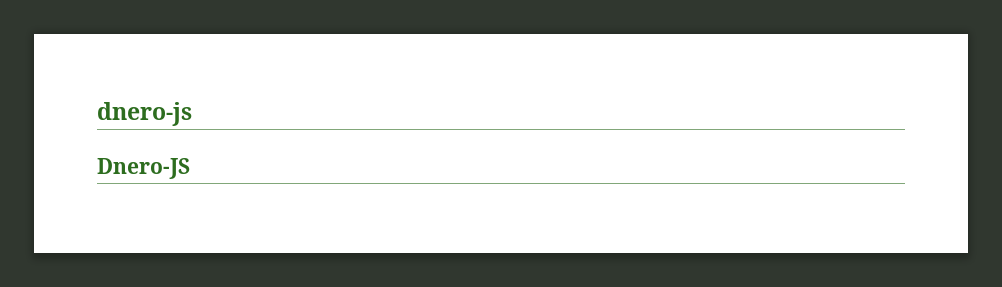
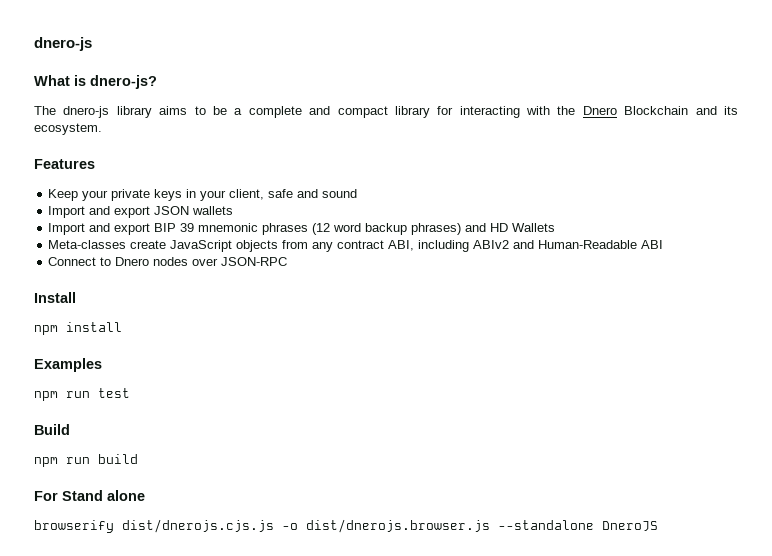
[97,158,190,179] Dnero-JS -> [34,75,157,89] [34,106,739,118] [34,123,102,135] [34,159,95,169] [48,189,358,201] [48,206,234,218] [48,223,556,235] [48,240,664,252] [48,257,288,266] [34,292,76,303] [34,322,122,335] [34,358,102,372] [34,388,130,401] [34,424,70,435] [34,454,138,467] [34,490,145,501] [34,519,658,533] What is dnero-js? // The dnero-js library aims to be a complete and compact library for interacting with the Dnero Blockchain and its ecosystem. // Features // Keep your private keys in your client, safe and sound // Import and export JSON wallets // Import and export BIP 39 mnemonic phrases (12 word backup phrases) and HD Wallets // Meta-classes create JavaScript objects from any contract ABI, including ABIv2 and Human-Readable ABI // Connect to Dnero nodes over JSON-RPC // Install // npm install // Examples // npm run test // Build // npm run build // For Stand alone // browserify dist/dnerojs.cjs.js -o dist/dnerojs.browser.js --standalone DneroJS

